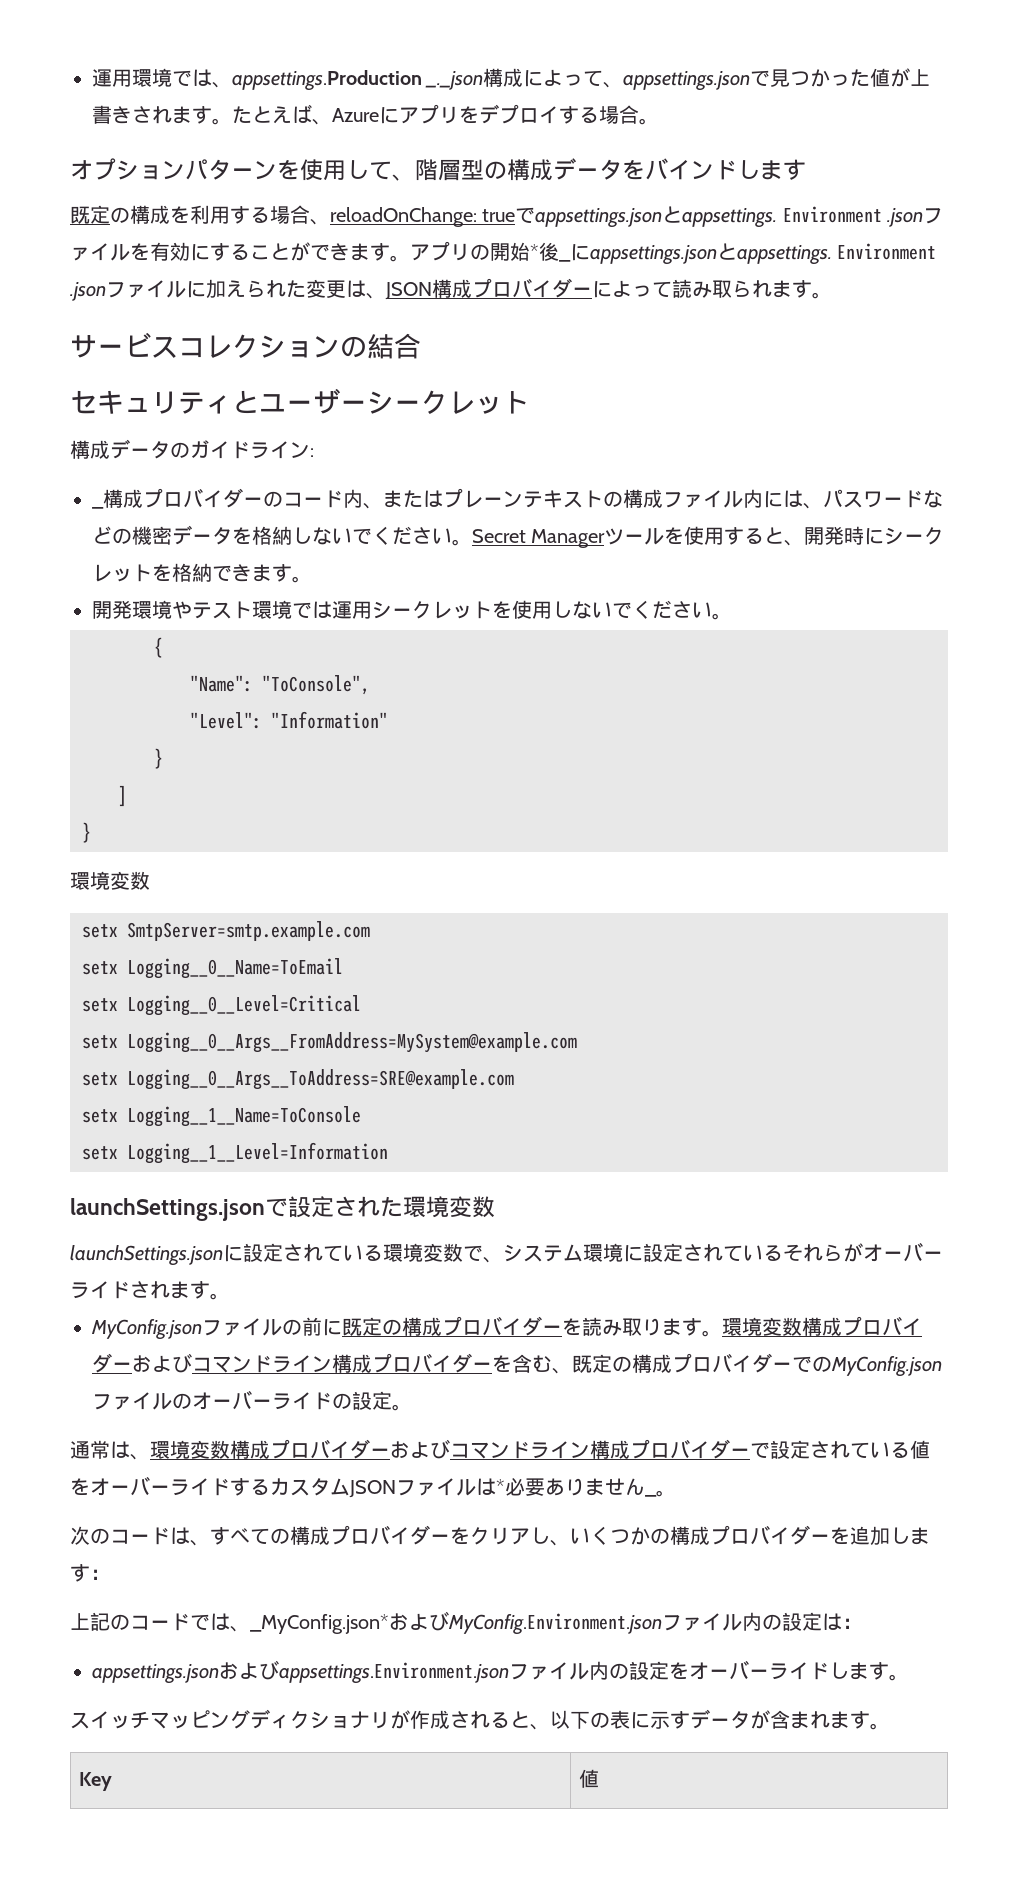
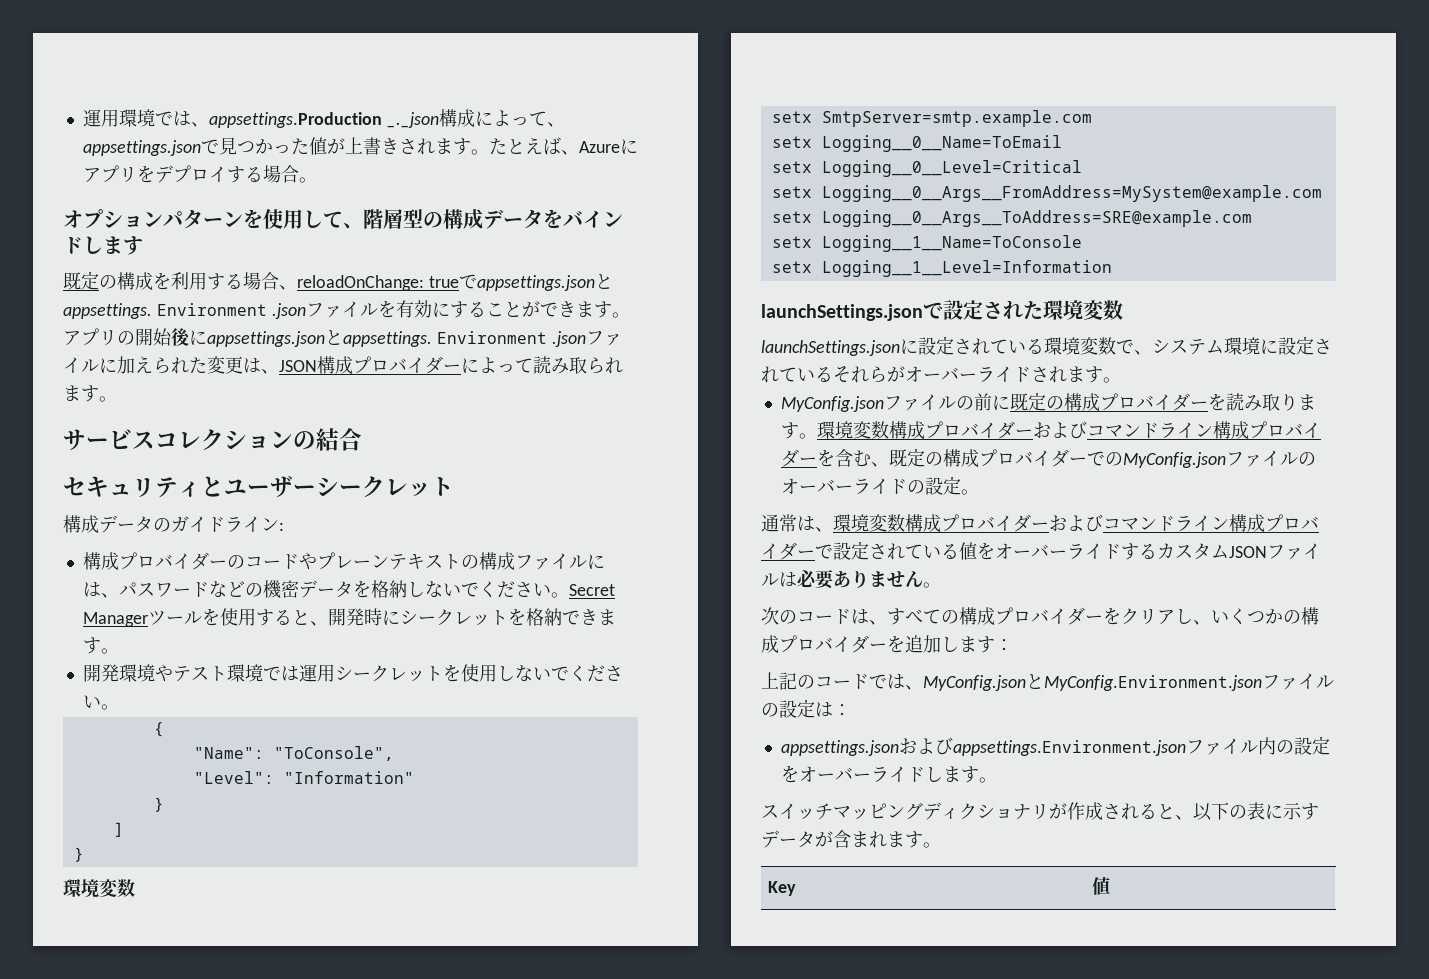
[530,242,571,262] *後_ -> [171,328,190,346] 後
[92,506,104,509] _ -> (284, 526) none
[343,489,443,509] 内、または -> [298,553,317,570] や
[743,489,763,508] 内 -> (587, 561) none
[496,1479,505,1494] * -> (797, 579) none
[645,1494,657,1497] _ -> (923, 579) none
[250,1611,449,1634] _MyConfig.json*および -> [923,674,1044,691] MyConfig.jsonと
[742,1612,762,1631] 内 -> (1334, 681) none

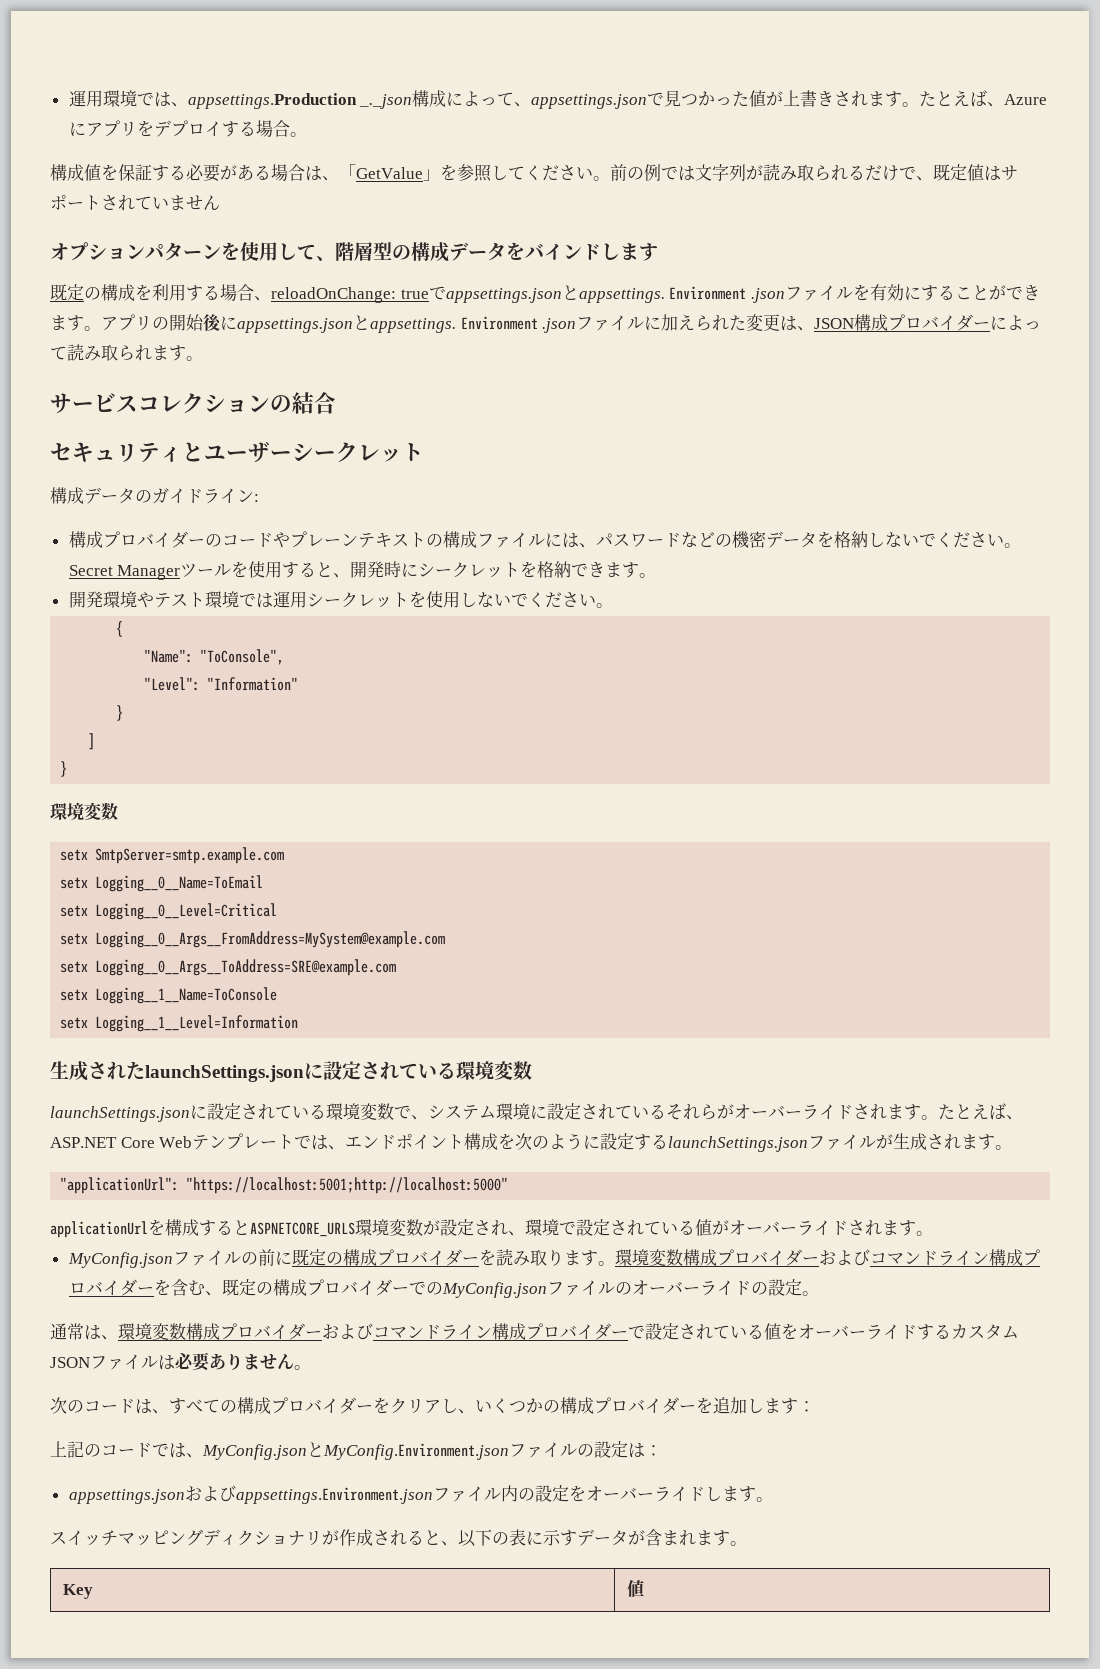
(317, 180) none -> [50,164,1018,182] [50,195,220,211] // 構成値を保証する必要がある場合は、「GetValue」を参照してください。前の例では文字列が読み取られるだけで、既定値はサポートされていません
[761,300,1043,321] launchSettings.jsonで設定された -> [50,1061,456,1082] 生成されたlaunchSettings.jsonに設定されている
(1121, 380) none -> [938,1103,1023,1120] [50,1133,1013,1152] [60,1177,509,1194] [50,1219,933,1238] たとえば、ASP.NET Core Webテンプレートでは、エンドポイント構成を次のように設定するlaunchSettings.jsonファイルが生成されます。 // "applicationUrl": "https://localhost:5001;http://localhost:5000" // applicationUrlを構成するとASPNETCORE_URLS環境変数が設定され、環境で設定されている値がオーバーライドされます。

